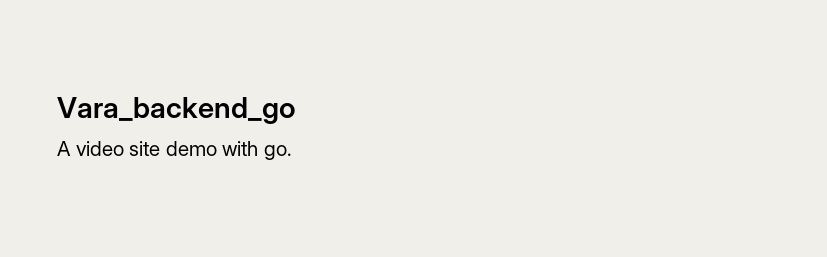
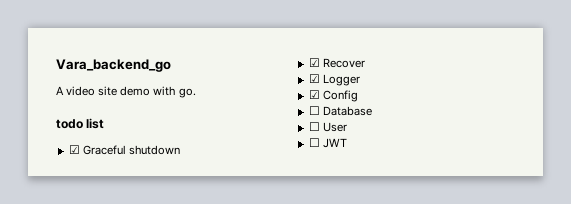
(292, 152) none -> [56,118,105,129] [68,145,180,155] [308,58,365,68] [308,74,360,86] [308,90,358,102] [308,106,372,116] [308,122,347,132] [308,138,347,148] // todo list // ☑ Graceful shutdown // ☑ Recover // ☑ Logger // ☑ Config // ☐ Database // ☐ User // ☐ JWT

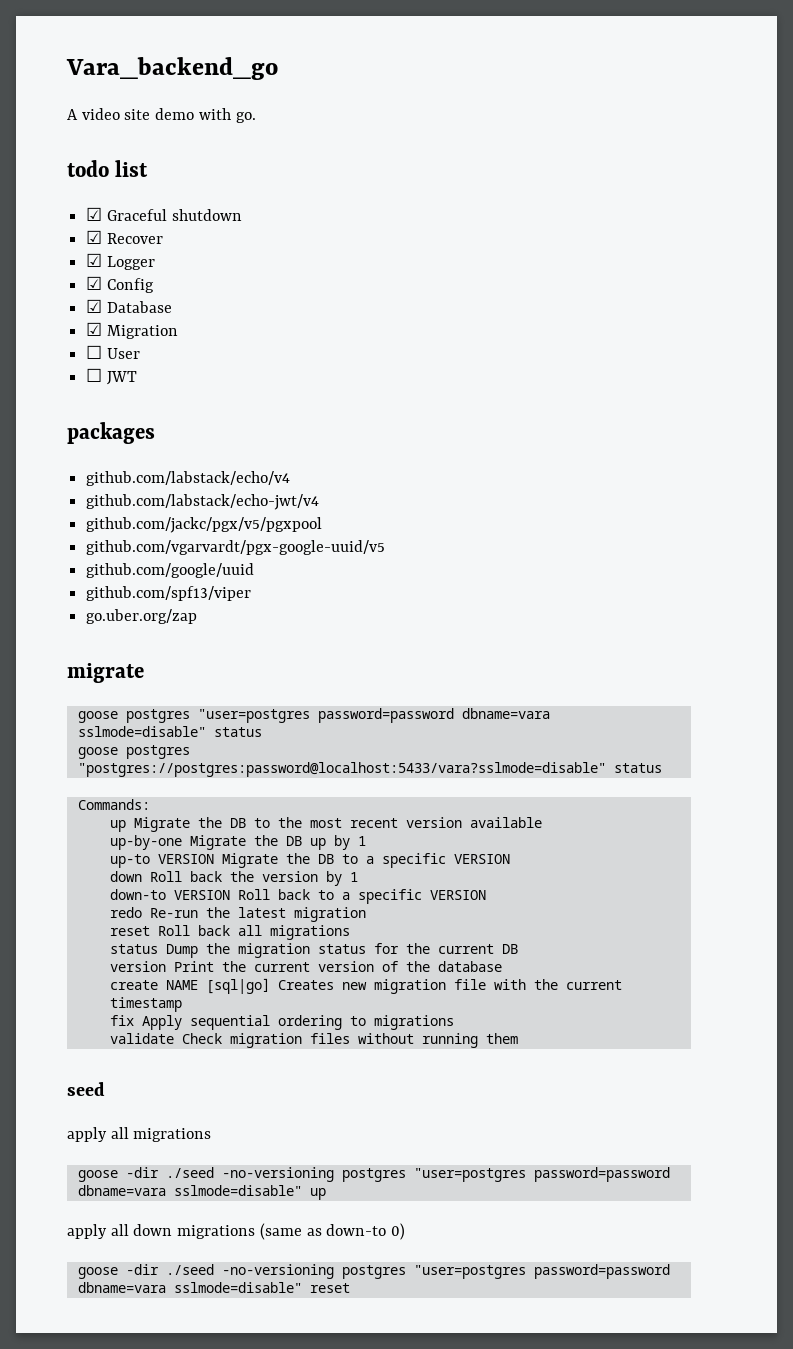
[308,106,320,115] ☐ -> [86,299,103,313] ☑
(372, 111) none -> [86,322,178,339] // ☑ Migration
(347, 143) none -> [67,422,155,444] [86,471,291,486] [86,494,320,510] [86,517,323,533] [86,540,386,555] [86,563,255,578] [86,586,252,601] [86,609,198,624] [67,663,144,683] [77,708,550,723] [77,726,262,737] [77,745,190,759] [77,762,662,777] [77,799,150,810] [109,817,542,832] [109,835,366,850] [109,853,510,868] [109,871,358,886] [109,889,486,904] [109,907,366,922] [109,925,350,940] [109,943,518,958] [109,961,502,972] [109,978,622,994] [109,997,182,1012] [109,1015,454,1030] [109,1033,518,1048] [67,1082,105,1096] [67,1127,212,1142] [77,1167,670,1182] [77,1185,326,1200] [67,1223,406,1240] [77,1264,670,1279] [77,1282,350,1293] // packages // github.com/labstack/echo/v4 // github.com/labstack/echo-jwt/v4 // github.com/jackc/pgx/v5/pgxpool // github.com/vgarvardt/pgx-google-uuid/v5 // github.com/google/uuid // github.com/spf13/viper // go.uber.org/zap // migrate // goose postgres "user=postgres password=password dbname=vara sslmode=disable" status // goose postgres "postgres://postgres:password@localhost:5433/vara?sslmode=disable" status // Commands: // up Migrate the DB to the most recent version available // up-by-one Migrate the DB up by 1 // up-to VERSION Migrate the DB to a specific VERSION // down Roll back the version by 1 // down-to VERSION Roll back to a specific VERSION // redo Re-run the latest migration // reset Roll back all migrations // status Dump the migration status for the current DB // version Print the current version of the database // create NAME [sql|go] Creates new migration file with the current timestamp // fix Apply sequential ordering to migrations // validate Check migration files without running them // seed // apply all migrations // goose -dir ./seed -no-versioning postgres "user=postgres password=password dbname=vara sslmode=disable" up // apply all down migrations (same as down-to 0) // goose -dir ./seed -no-versioning postgres "user=postgres password=password dbname=vara sslmode=disable" reset

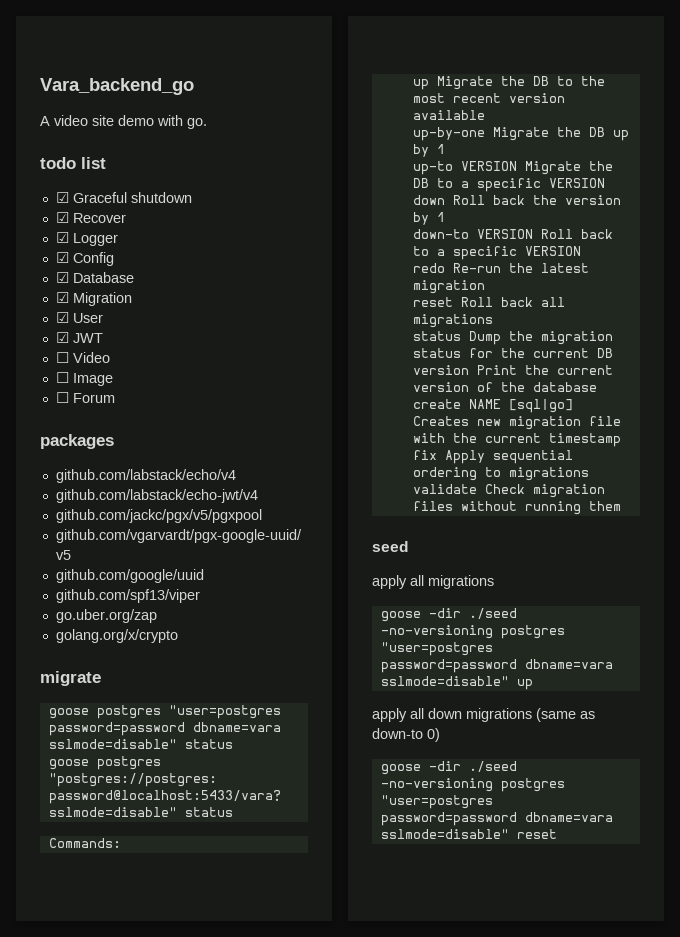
[86,345,103,359] ☐ -> [55,312,69,323] ☑
[86,368,137,385] // ☐ JWT -> [55,332,103,343] [55,352,110,363] [55,372,113,386] [55,392,115,403] // ☑ JWT // ☐ Video // ☐ Image // ☐ Forum
(198, 616) none -> [55,629,178,643] // golang.org/x/crypto

